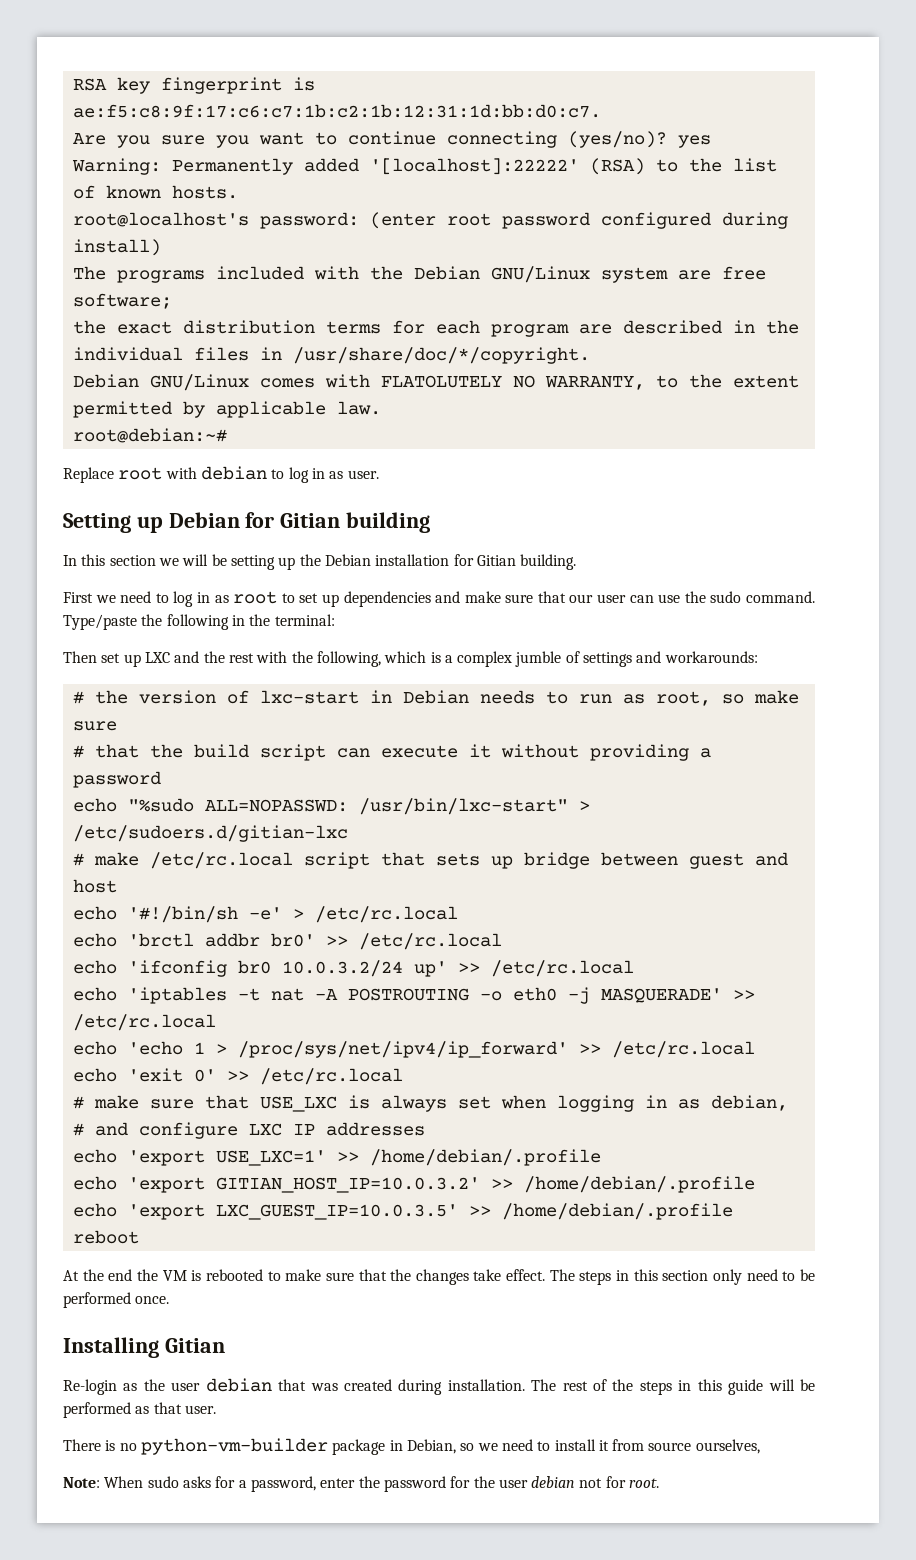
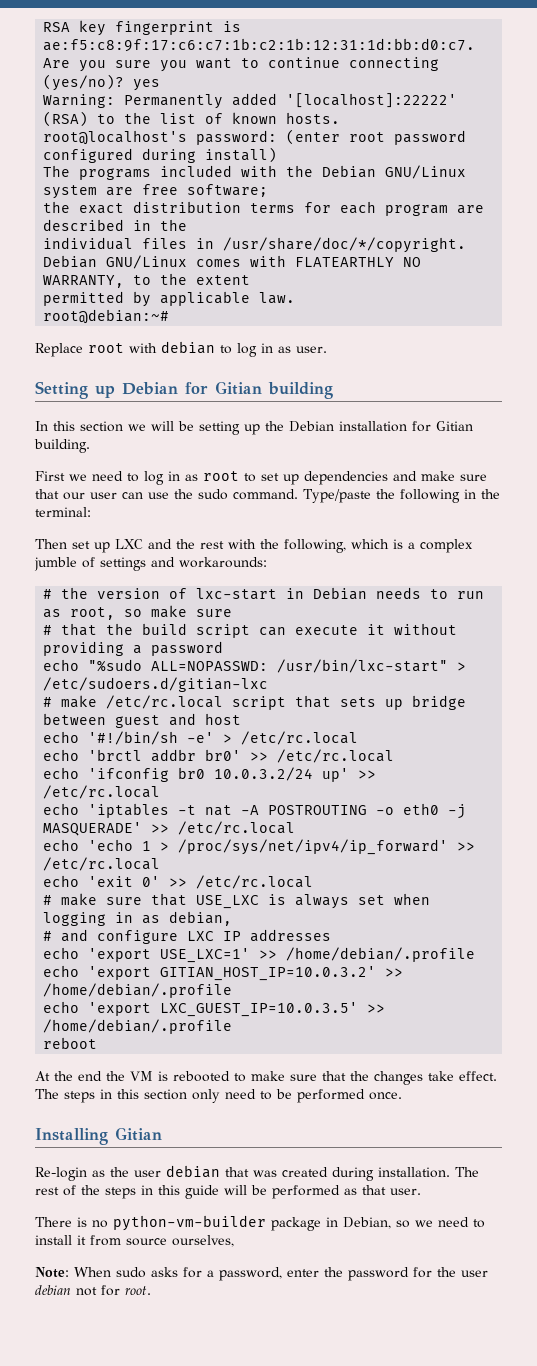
[380,375,502,388] FLATOLUTELY -> [295,257,395,267] FLATEARTHLY

